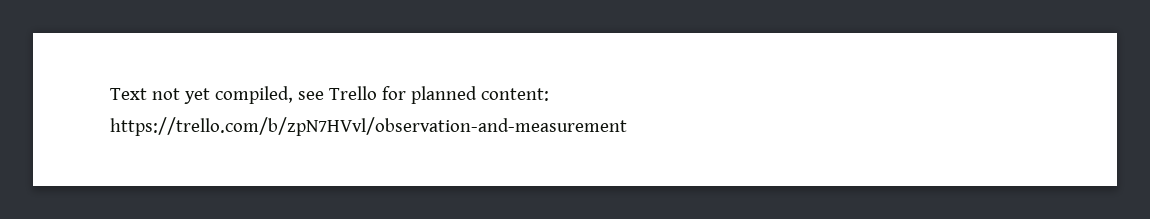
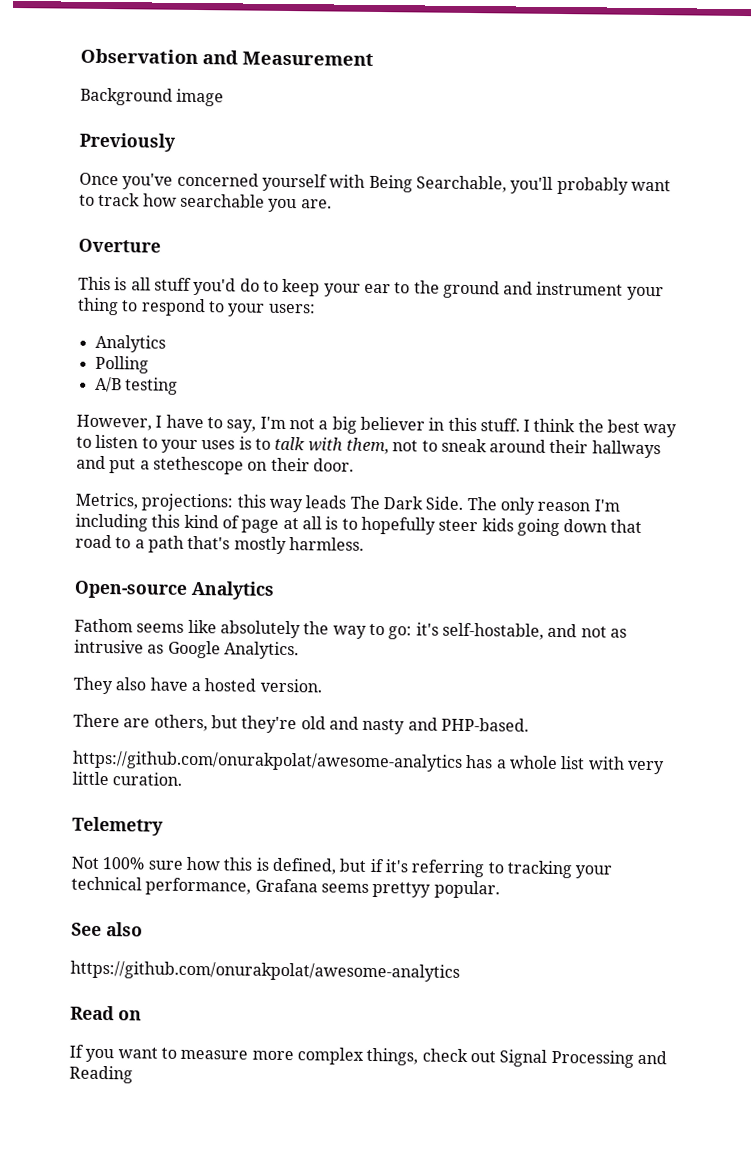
[110,86,549,104] [110,117,627,136] Text not yet compiled, see Trello for planned content: https://trello.com/b/zpN7HVvl/observation-and-measurement -> [80,48,374,66] [80,87,225,107] [79,132,176,152] [79,172,671,195] [79,192,332,213] [78,238,161,253] [78,276,664,301] [77,297,316,317] [94,334,166,353] [94,355,149,374] [94,376,178,395] [76,414,678,438] [76,434,661,459] [76,455,354,475] [75,492,620,515] [75,513,643,537] [75,534,364,555] [74,580,275,600] [74,618,627,640] [74,639,299,660] [73,676,322,695] [73,713,529,735] [72,750,665,775] [72,771,183,786] [72,816,164,836] [71,856,613,879] [71,876,500,899] [71,922,143,937] [70,960,460,982] [70,1005,142,1021] [69,1044,667,1068] [69,1065,133,1084] Observation and Measurement // Background image // Previously // Once you've concerned yourself with Being Searchable, you'll probably want to track how searchable you are. // Overture // This is all stuff you'd do to keep your ear to the ground and instrument your thing to respond to your users: // Analytics // Polling // A/B testing // However, I have to say, I'm not a big believer in this stuff. I think the best way to listen to your uses is to talk with them, not to sneak around their hallways and put a stethescope on their door. // Metrics, projections: this way leads The Dark Side. The only reason I'm including this kind of page at all is to hopefully steer kids going down that road to a path that's mostly harmless. // Open-source Analytics // Fathom seems like absolutely the way to go: it's self-hostable, and not as intrusive as Google Analytics. // They also have a hosted version. // There are others, but they're old and nasty and PHP-based. // https://github.com/onurakpolat/awesome-analytics has a whole list with very little curation. // Telemetry // Not 100% sure how this is defined, but if it's referring to tracking your technical performance, Grafana seems prettyy popular. // See also // https://github.com/onurakpolat/awesome-analytics // Read on // If you want to measure more complex things, check out Signal Processing and Reading

